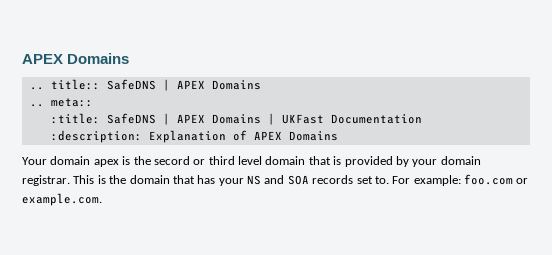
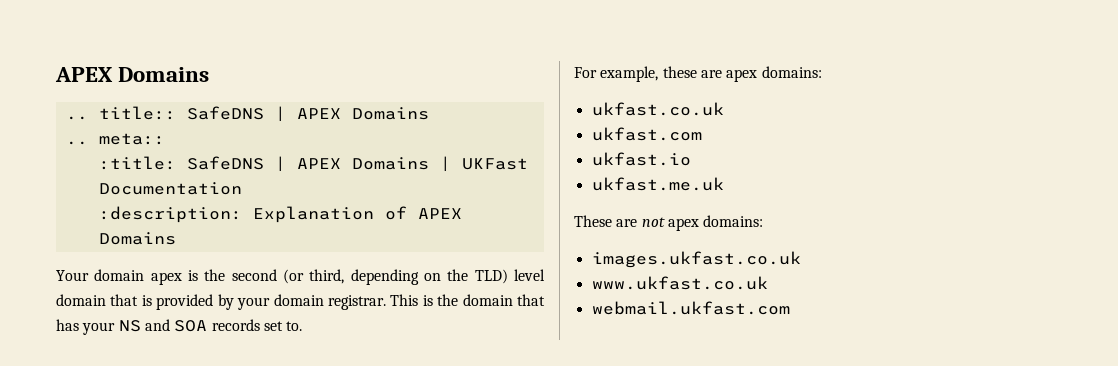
[153,156,235,165] secord or third -> [231,269,508,285] second (or third, depending on the TLD)
[392,174,529,186] [22,193,102,206] For example: foo.com or example.com. -> [574,66,822,82] [591,102,724,116] [591,127,702,141] [591,152,691,166] [591,177,724,191] [574,215,764,231] [591,251,801,268] [591,276,768,290] [591,301,790,315] // For example, these are apex domains: // ukfast.co.uk // ukfast.com // ukfast.io // ukfast.me.uk // These are not apex domains: // images.ukfast.co.uk // www.ukfast.co.uk // webmail.ukfast.com

